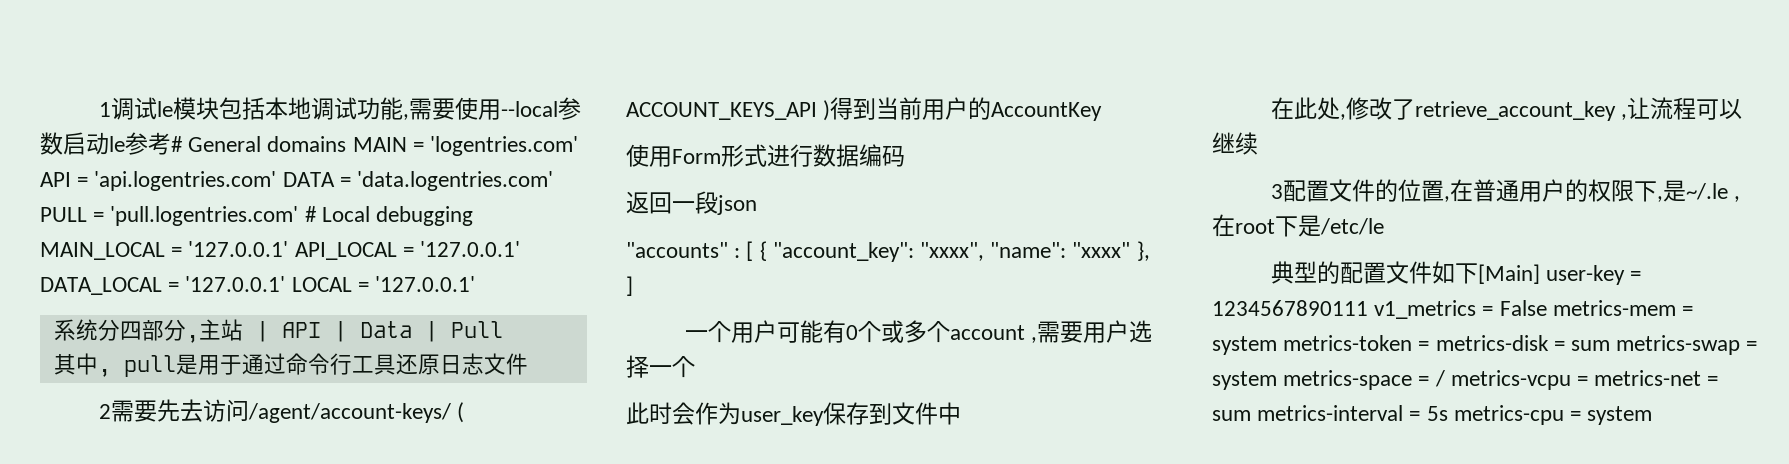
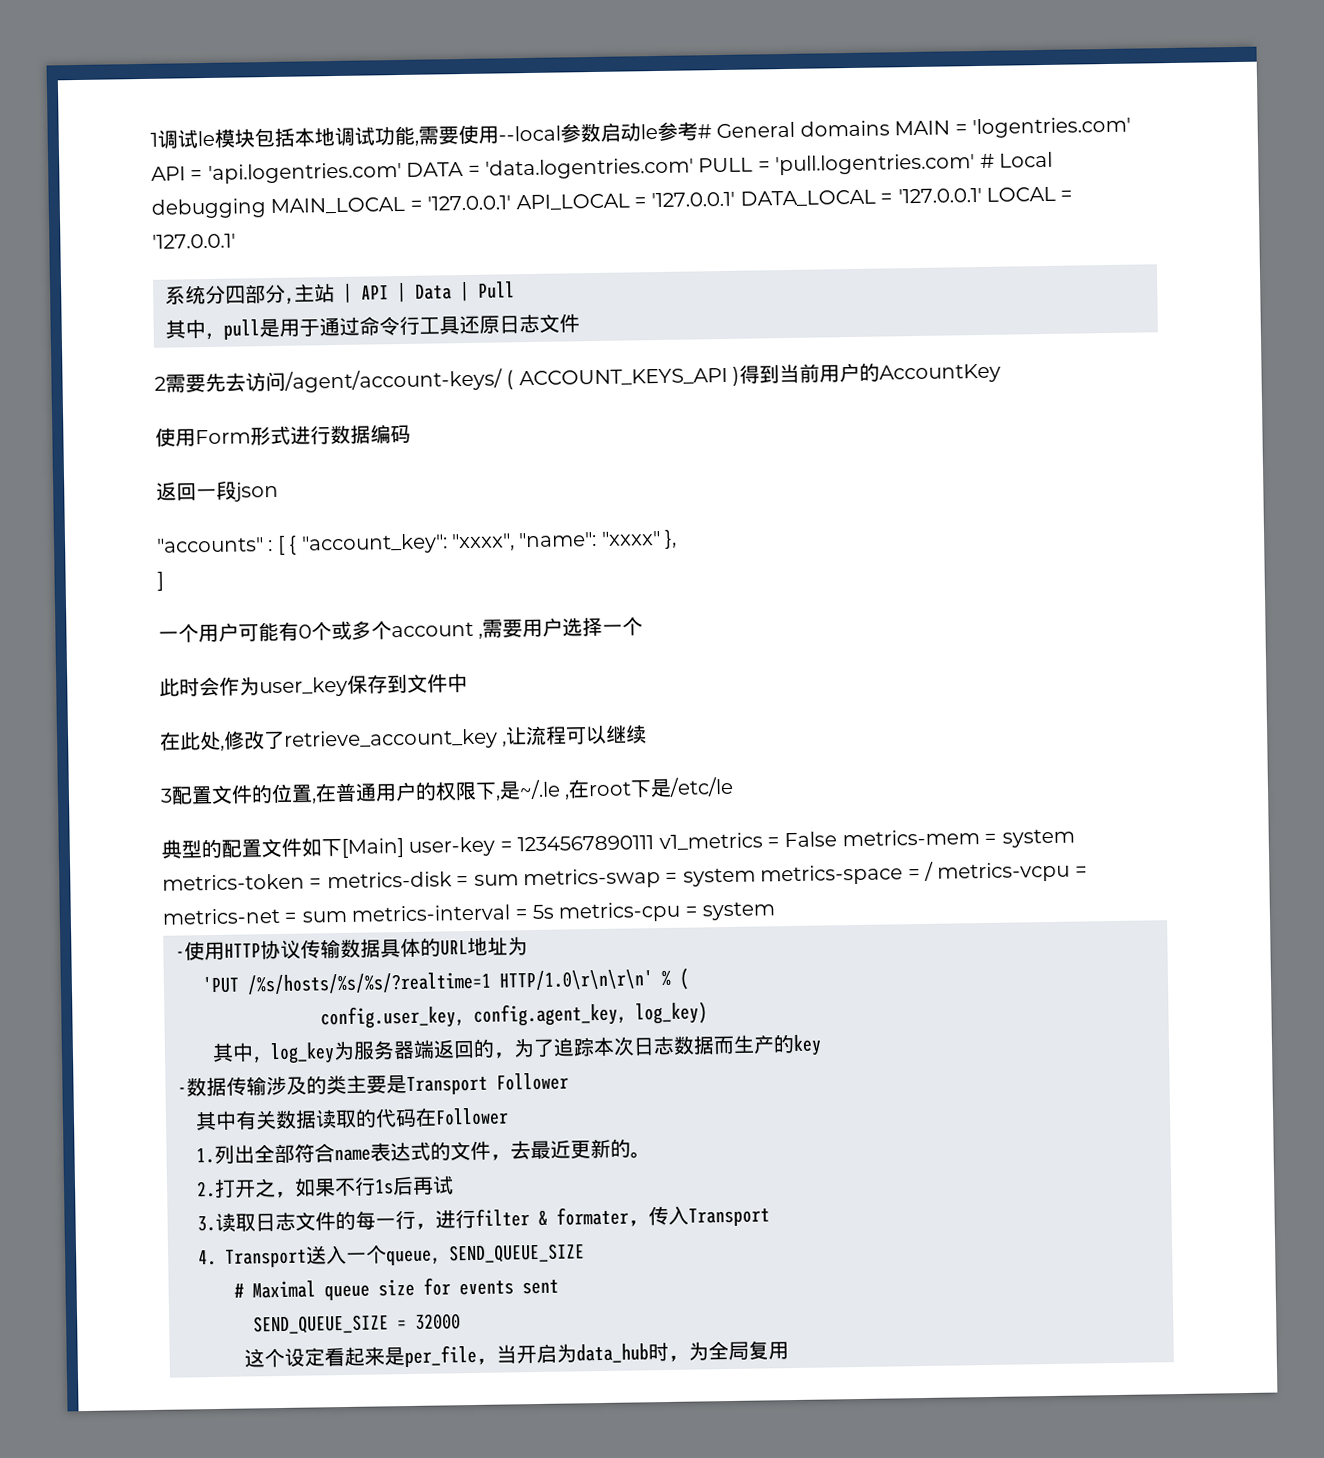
(1653, 415) none -> [175,936,528,961] [202,967,690,995] [320,1001,708,1030] [212,1033,822,1065] [177,1072,569,1097] [195,1107,509,1131] [196,1138,651,1165] [196,1175,454,1199] [197,1205,770,1232] [198,1243,585,1268] [234,1277,559,1301] [253,1313,461,1335] [244,1340,789,1368] // -使用HTTP协议传输数据具体的URL地址为 // 'PUT /%s/hosts/%s/%s/?realtime=1 HTTP/1.0\r\n\r\n' % ( // config.user_key, config.agent_key, log_key) // 其中, log_key为服务器端返回的，为了追踪本次日志数据而生产的key // -数据传输涉及的类主要是Transport Follower // 其中有关数据读取的代码在Follower // 1.列出全部符合name表达式的文件，去最近更新的。 // 2.打开之，如果不行1s后再试 // 3.读取日志文件的每一行，进行filter & formater，传入Transport // 4. Transport送入一个queue, SEND_QUEUE_SIZE // # Maximal queue size for events sent // SEND_QUEUE_SIZE = 32000 // 这个设定看起来是per_file，当开启为data_hub时，为全局复用

